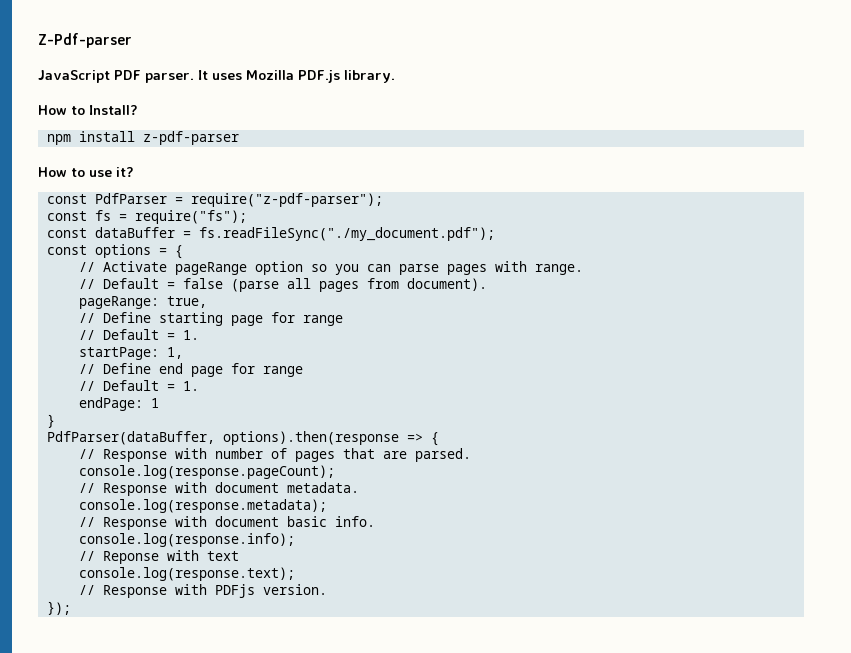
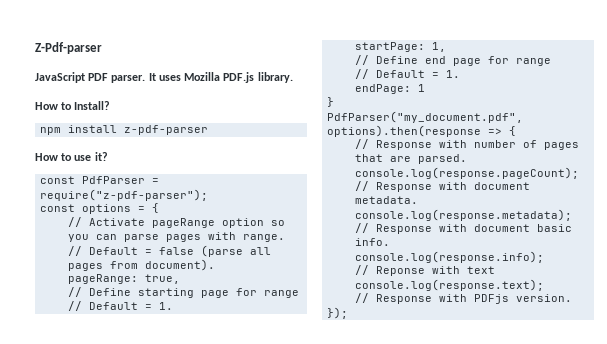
[46,210,247,224] [46,227,495,241] // const fs = require("fs"); // const dataBuffer = fs.readFileSync("./my_document.pdf"); -> (209, 195) none
[46,431,215,445] PdfParser(dataBuffer, -> [327,111,524,123] PdfParser("my_document.pdf",

